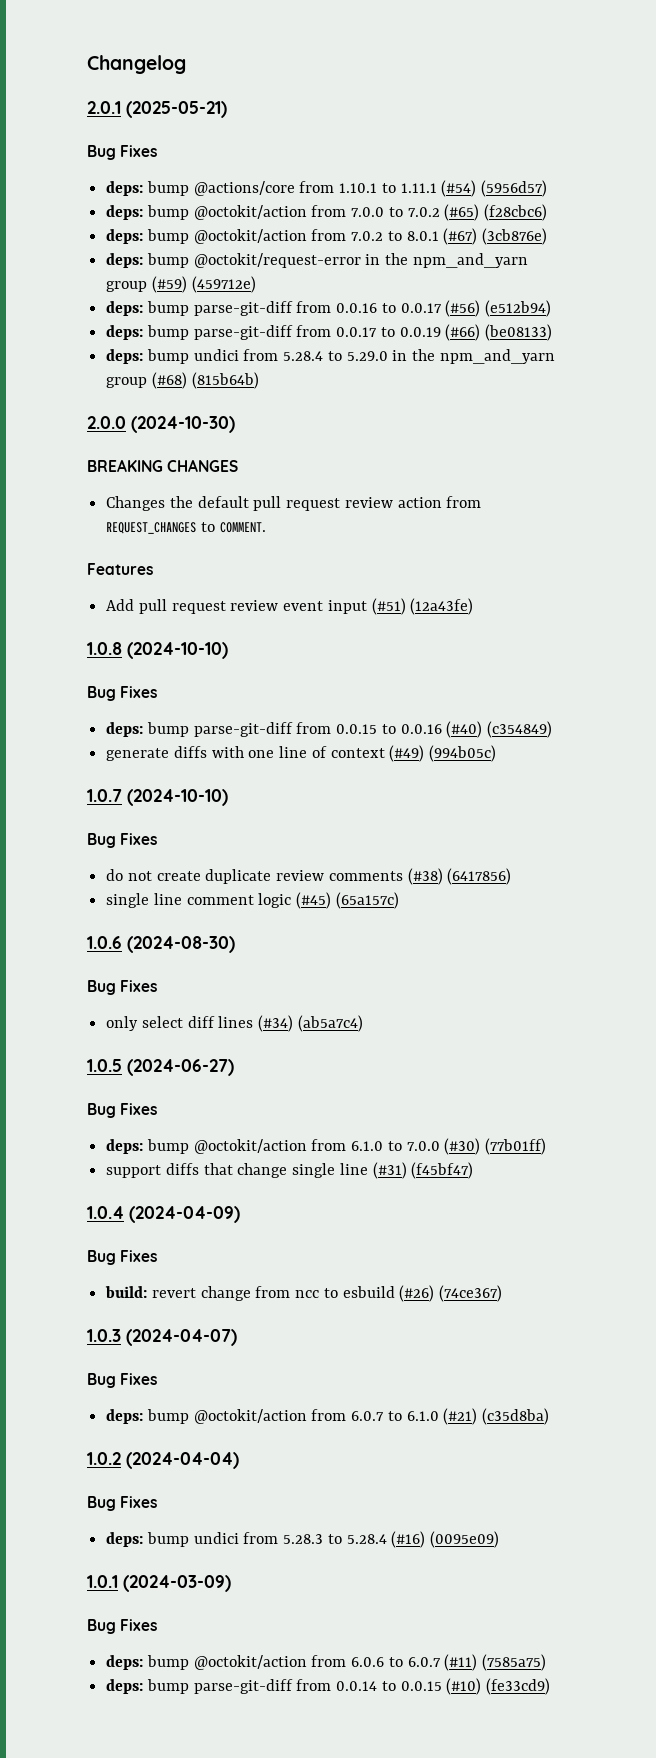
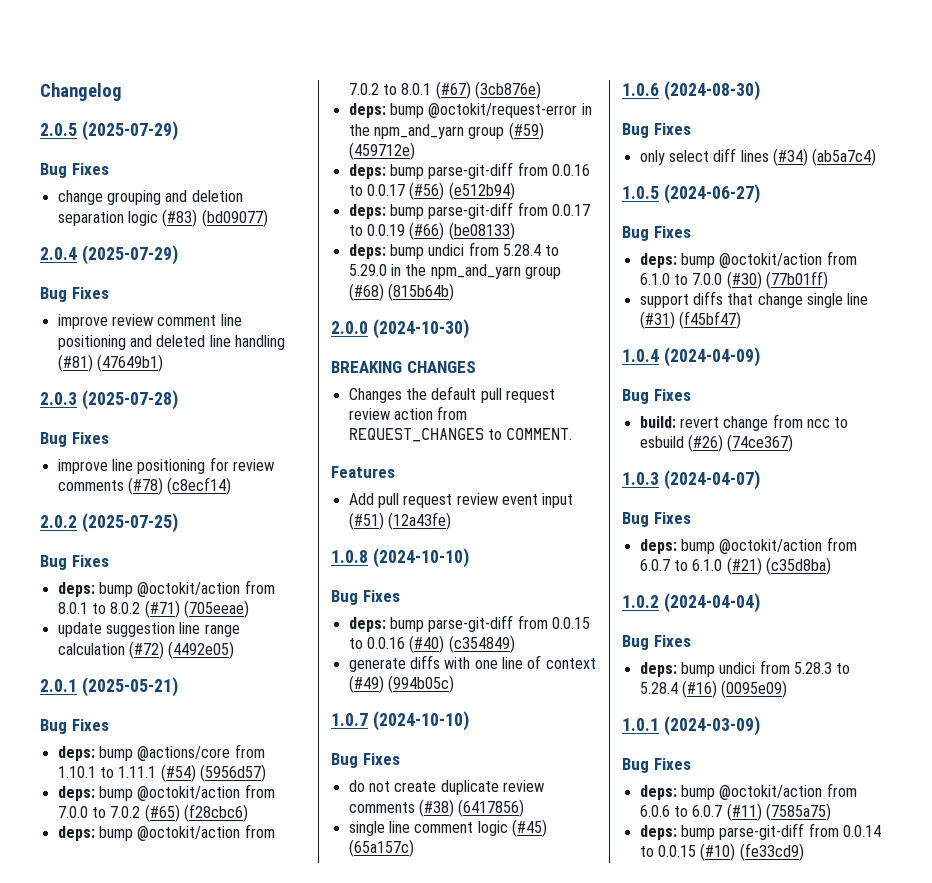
(186, 64) none -> [40,121,178,141] [40,163,109,178] [57,190,243,205] [57,209,268,227] [40,245,178,265] [40,287,109,302] [57,314,242,329] [57,335,285,350] [57,354,163,372] [40,390,178,410] [40,432,109,447] [57,457,274,474] [57,477,232,495] [40,513,178,533] [40,555,109,570] [57,580,275,597] [57,600,249,618] [57,622,240,637] [57,641,235,659] // 2.0.5 (2025-07-29) // Bug Fixes // change grouping and deletion separation logic (#83) (bd09077) // 2.0.4 (2025-07-29) // Bug Fixes // improve review comment line positioning and deleted line handling (#81) (47649b1) // 2.0.3 (2025-07-28) // Bug Fixes // improve line positioning for review comments (#78) (c8ecf14) // 2.0.2 (2025-07-25) // Bug Fixes // deps: bump @octokit/action from 8.0.1 to 8.0.2 (#71) (705eeae) // update suggestion line range calculation (#72) (4492e05)

